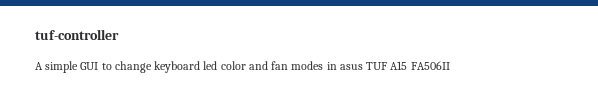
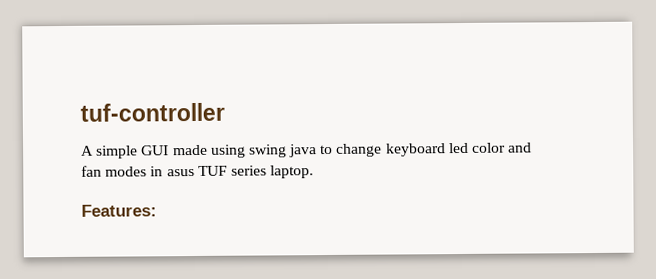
(99, 66) none -> [172,144,318,158] made using swing java
[390,61,450,70] A15 FA506II -> [230,165,315,179] [81,204,157,217] series laptop. // Features:

